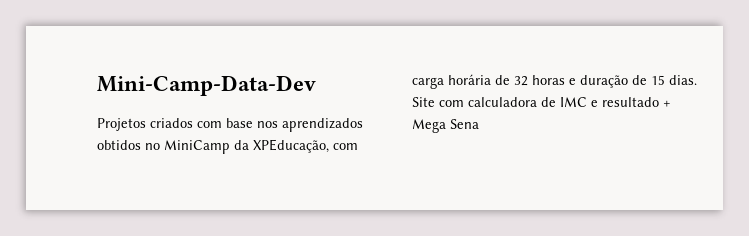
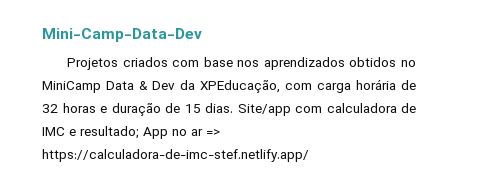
(230, 147) none -> [106,81,175,90] Data & Dev
[412,97,435,107] Site -> [237,104,291,116] Site/app
[602,97,671,107] [412,119,479,133] resultado + Mega Sena -> [80,126,220,139] [42,149,309,162] resultado; App no ar => https://calculadora-de-imc-stef.netlify.app/

